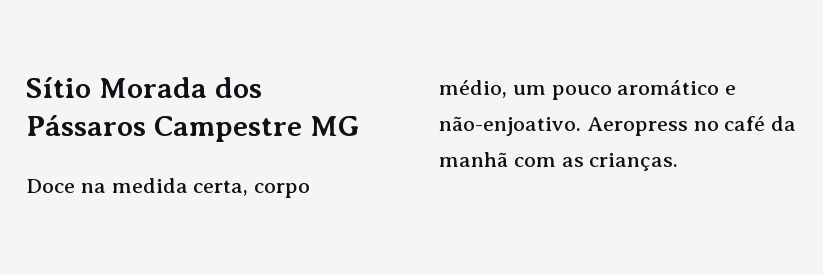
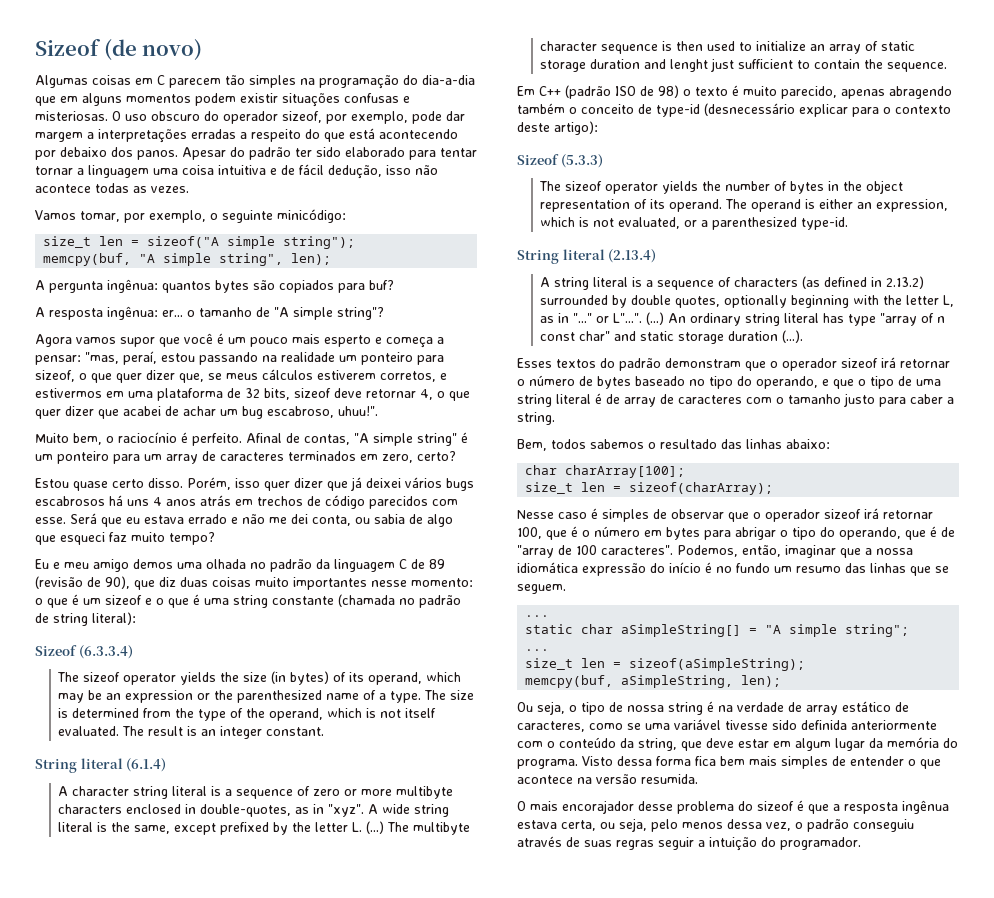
[26,77,262,98] [26,115,359,142] [26,178,311,198] [439,80,737,100] [439,116,797,136] [439,152,679,171] Sítio Morada dos Pássaros Campestre MG // Doce na medida certa, corpo médio, um pouco aromático e não-enjoativo. Aeropress no café da manhã com as crianças. -> [35,39,203,61] [35,75,475,89] [35,93,410,107] [35,111,465,124] [35,128,458,143] [35,147,477,160] [35,164,438,179] [35,183,189,193] [35,209,346,223] [43,236,356,249] [43,253,332,266] [35,279,394,293] [35,306,384,320] [35,333,444,348] [35,351,444,365] [35,369,447,383] [35,388,470,401] [35,406,378,419] [35,432,468,446] [35,451,456,464] [35,477,474,491] [35,495,458,509] [35,513,453,527] [35,532,215,545] [35,559,445,572] [35,576,473,590] [35,594,461,608] [35,612,136,626] [35,645,133,659] [57,671,462,685] [58,690,475,703] [58,708,437,721] [58,726,325,739] [35,758,167,773] [58,786,454,799] [58,804,450,817] [58,821,471,835] [540,41,916,54] [540,58,948,72] [517,85,952,99] [517,103,951,117] [517,121,598,135] [517,154,603,168] [539,180,904,194] [540,199,949,212] [540,217,849,230] [517,249,657,264] [540,276,925,290] [540,295,955,308] [540,312,946,326] [540,330,804,344] [517,357,950,371] [517,375,941,389] [517,393,954,407] [517,412,555,425] [517,439,830,451] [525,465,686,478] [525,482,774,495] [517,508,933,522] [517,526,955,540] [517,545,913,558] [517,562,949,576] [517,584,566,594] [525,615,550,617] [525,624,910,637] [525,649,550,651] [525,658,806,671] [525,675,782,688] [517,701,909,715] [517,719,937,732] [517,737,958,751] [517,756,941,769] [517,774,698,784] [517,800,949,814] [517,818,914,832] [517,836,861,851] Sizeof (de novo) // Algumas coisas em C parecem tão simples na programação do dia-a-dia que em alguns momentos podem existir situações confusas e misteriosas. O uso obscuro do operador sizeof, por exemplo, pode dar margem a interpretações erradas a respeito do que está acontecendo por debaixo dos panos. Apesar do padrão ter sido elaborado para tentar tornar a linguagem uma coisa intuitiva e de fácil dedução, isso não acontece todas as vezes. // Vamos tomar, por exemplo, o seguinte minicódigo: // size_t len = sizeof("A simple string"); // memcpy(buf, "A simple string", len); // A pergunta ingênua: quantos bytes são copiados para buf? // A resposta ingênua: er... o tamanho de "A simple string"? // Agora vamos supor que você é um pouco mais esperto e começa a pensar: "mas, peraí, estou passando na realidade um ponteiro para sizeof, o que quer dizer que, se meus cálculos estiverem corretos, e estivermos em uma plataforma de 32 bits, sizeof deve retornar 4, o que quer dizer que acabei de achar um bug escabroso, uhuu!". // Muito bem, o raciocínio é perfeito. Afinal de contas, "A simple string" é um ponteiro para um array de caracteres terminados em zero, certo? // Estou quase certo disso. Porém, isso quer dizer que já deixei vários bugs escabrosos há uns 4 anos atrás em trechos de código parecidos com esse. Será que eu estava errado e não me dei conta, ou sabia de algo que esqueci faz muito tempo? // Eu e meu amigo demos uma olhada no padrão da linguagem C de 89 (revisão de 90), que diz duas coisas muito importantes nesse momento: o que é um sizeof e o que é uma string constante (chamada no padrão de string literal): // Sizeof (6.3.3.4) // The sizeof operator yields the size (in bytes) of its operand, which may be an expression or the parenthesized name of a type. The size is determined from the type of the operand, which is not itself evaluated. The result is an integer constant. // String literal (6.1.4) // A character string literal is a sequence of zero or more multibyte characters enclosed in double-quotes, as in "xyz". A wide string literal is the same, except prefixed by the letter L. (...) The multibyte character sequence is then used to initialize an array of static storage duration and lenght just sufficient to contain the sequence. // Em C++ (padrão ISO de 98) o texto é muito parecido, apenas abragendo também o conceito de type-id (desnecessário explicar para o contexto deste artigo): // Sizeof (5.3.3) // The sizeof operator yields the number of bytes in the object representation of its operand. The operand is either an expression, which is not evaluated, or a parenthesized type-id. // String literal (2.13.4) // A string literal is a sequence of characters (as defined in 2.13.2) surrounded by double quotes, optionally beginning with the letter L, as in "..." or L"...". (...) An ordinary string literal has type "array of n const char" and static storage duration (...). // Esses textos do padrão demonstram que o operador sizeof irá retornar o número de bytes baseado no tipo do operando, e que o tipo de uma string literal é de array de caracteres com o tamanho justo para caber a string. // Bem, todos sabemos o resultado das linhas abaixo: // char charArray[100]; // size_t len = sizeof(charArray); // Nesse caso é simples de observar que o operador sizeof irá retornar 100, que é o número em bytes para abrigar o tipo do operando, que é de "array de 100 caracteres". Podemos, então, imaginar que a nossa idiomática expressão do início é no fundo um resumo das linhas que se seguem. // ... // static char aSimpleString[] = "A simple string"; // ... // size_t len = sizeof(aSimpleString); // memcpy(buf, aSimpleString, len); // Ou seja, o tipo de nossa string é na verdade de array estático de caracteres, como se uma variável tivesse sido definida anteriormente com o conteúdo da string, que deve estar em algum lugar da memória do programa. Visto dessa forma fica bem mais simples de entender o que acontece na versão resumida. // O mais encorajador desse problema do sizeof é que a resposta ingênua estava certa, ou seja, pelo menos dessa vez, o padrão conseguiu através de suas regras seguir a intuição do programador.

